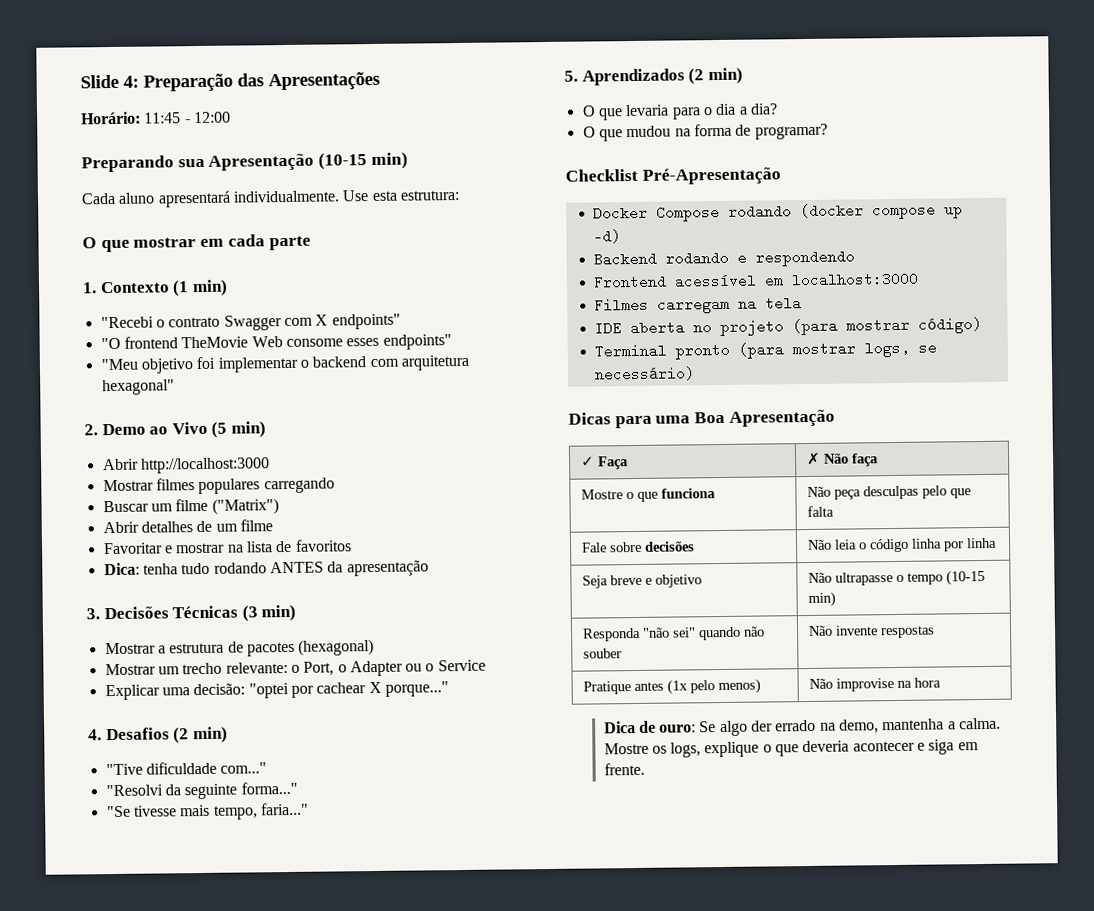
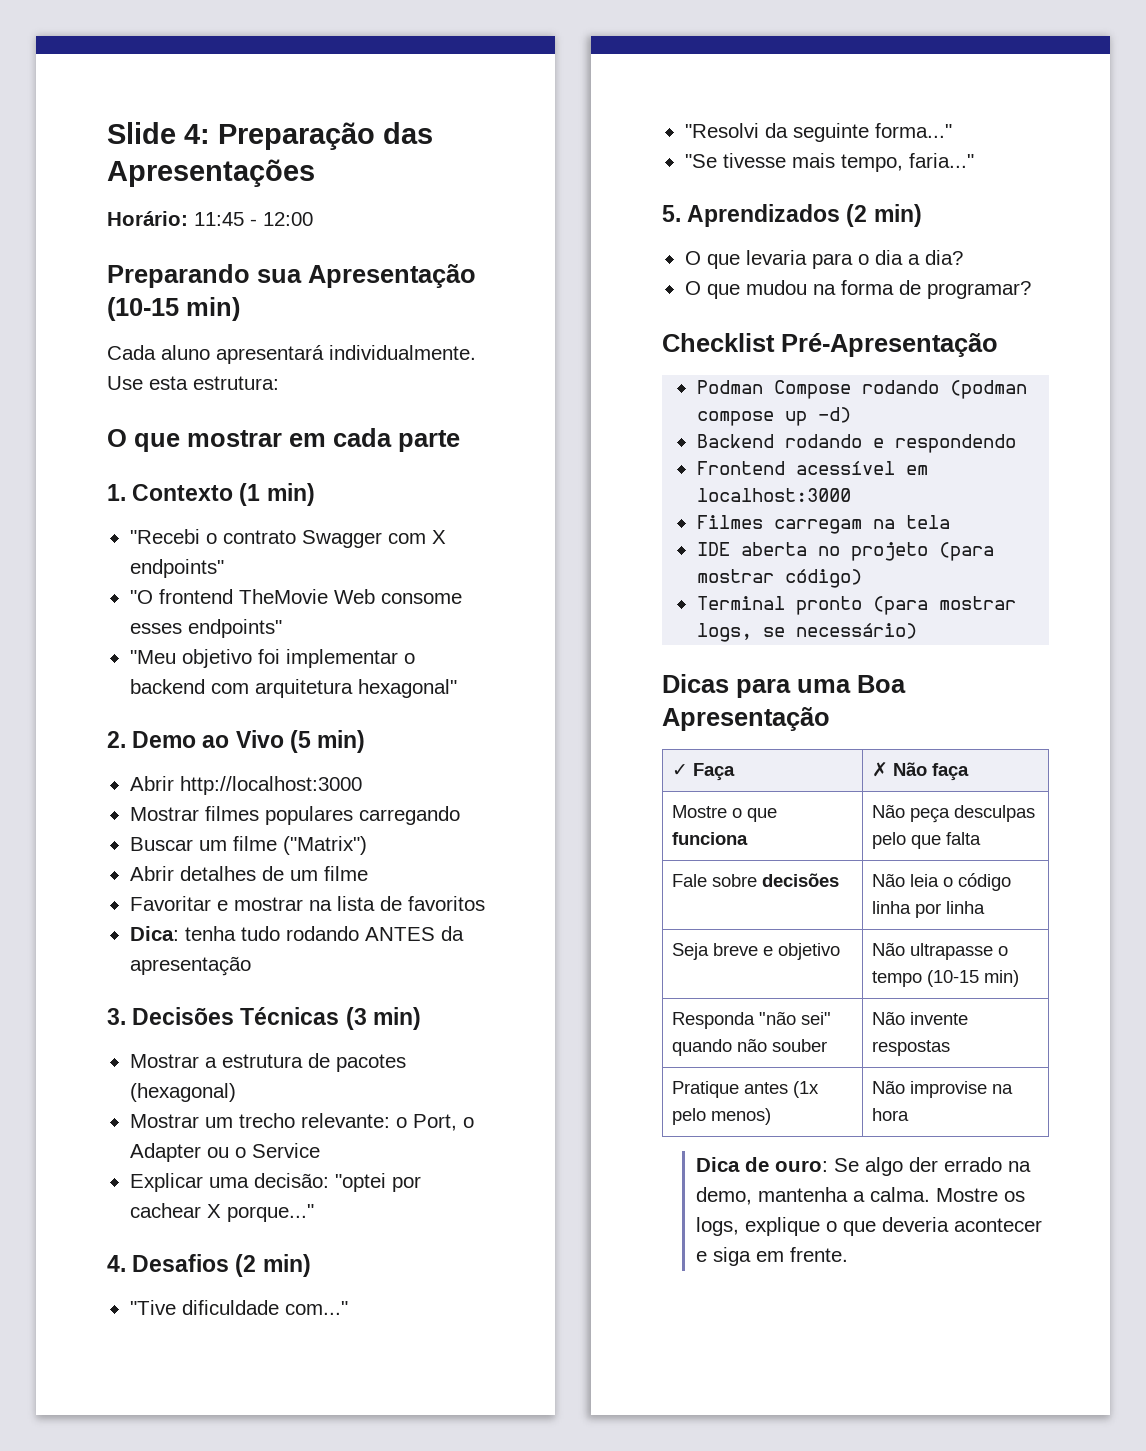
[593,205,649,221] Docker -> [696,380,763,394] Podman
[800,203,865,219] (docker -> [949,380,1027,399] (podman

